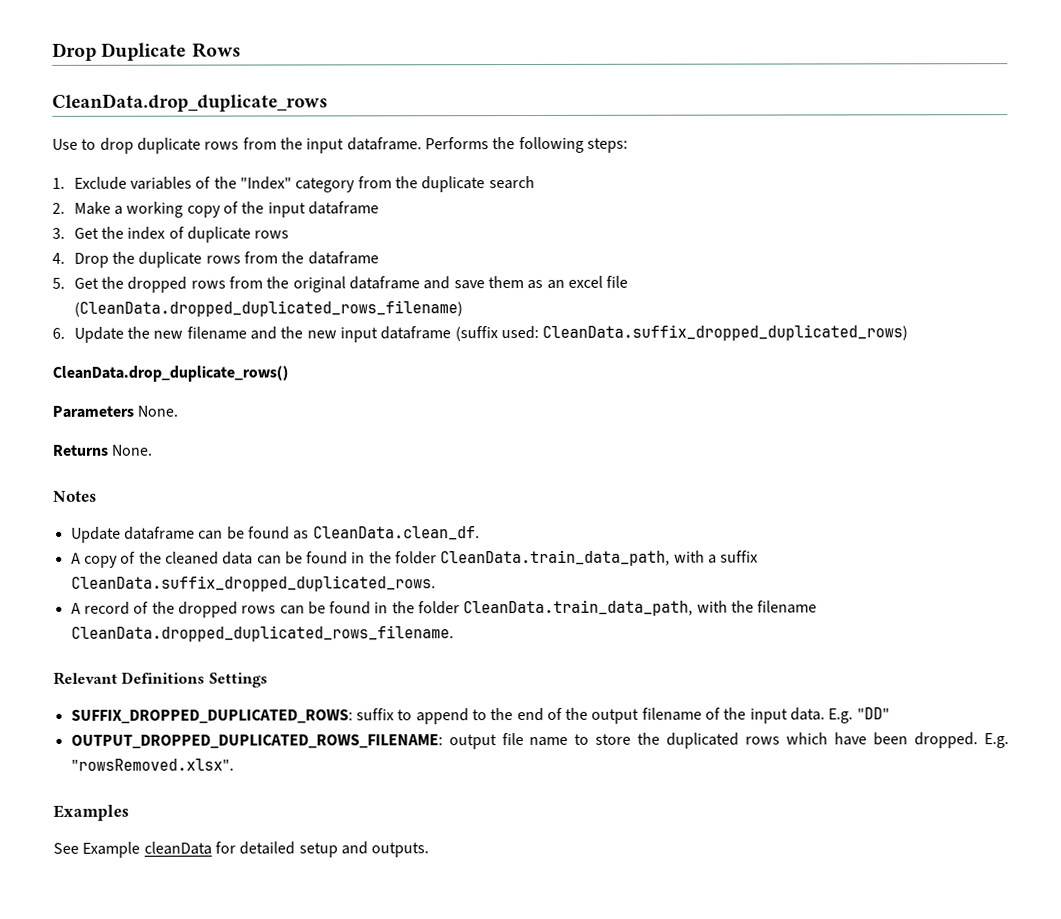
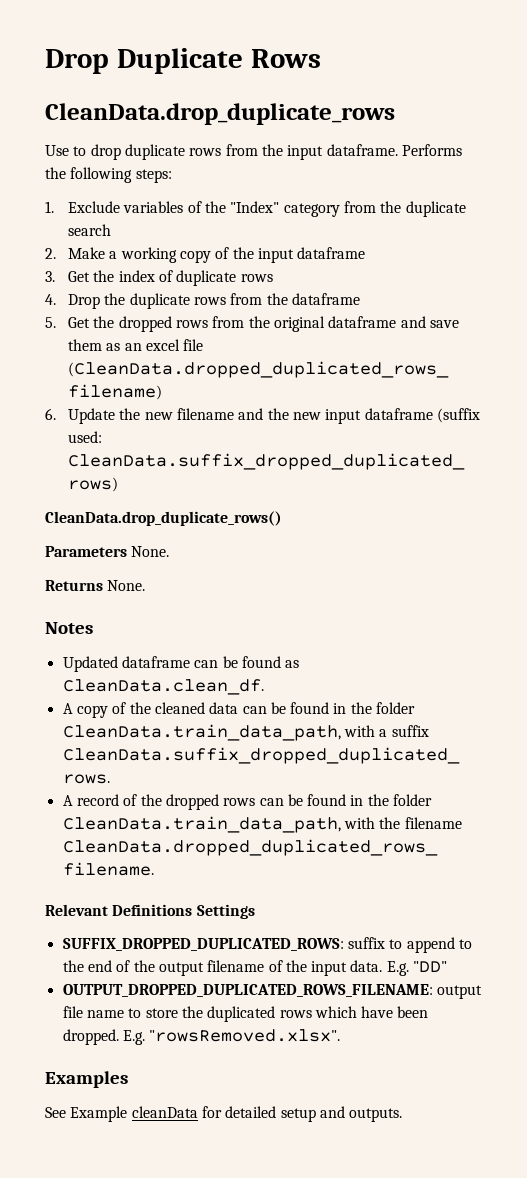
[70,526,121,543] Update -> [62,656,118,672] Updated

